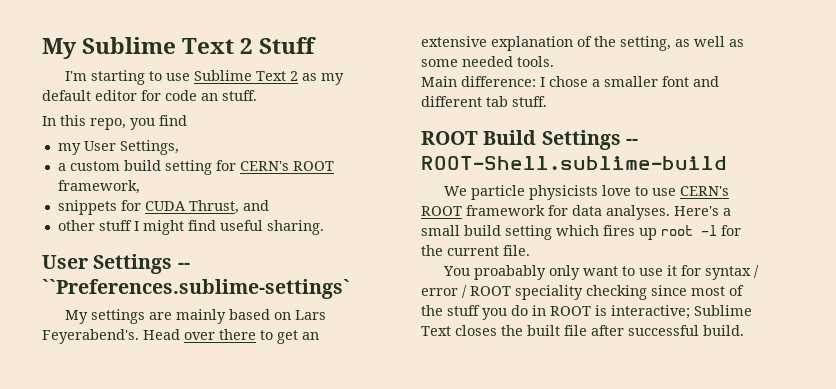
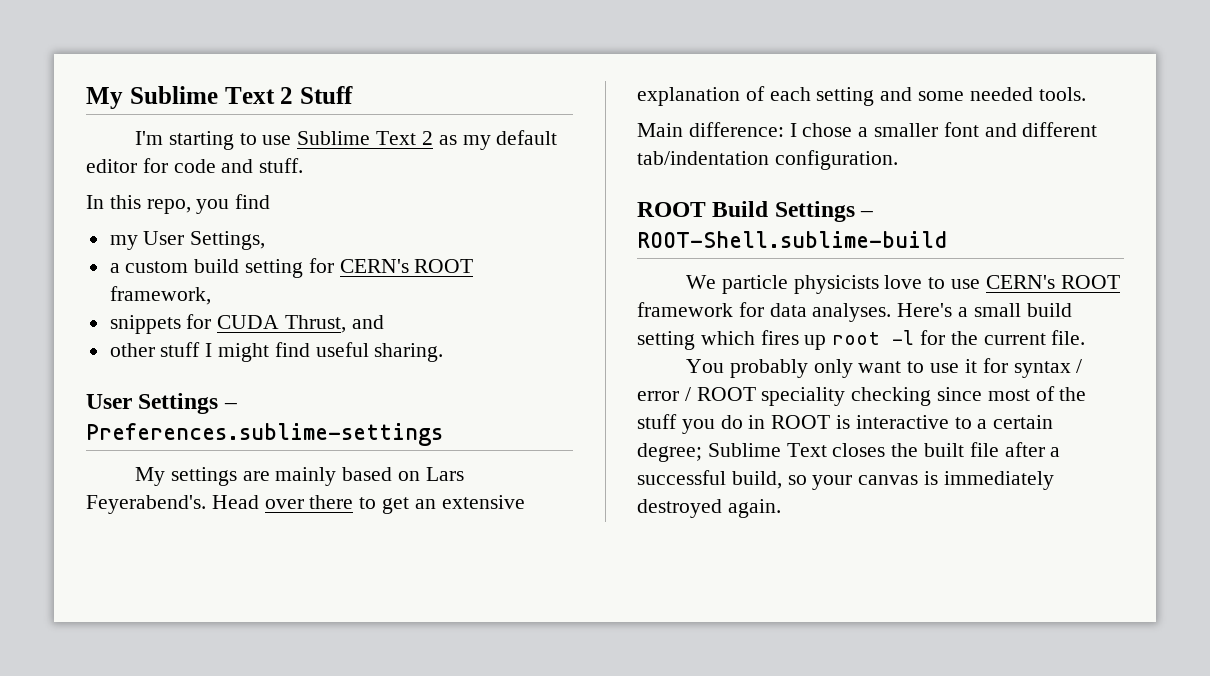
[201,93,218,101] an -> [221,159,254,173] and
[177,262,190,269] [42,279,350,299] -- ``Preferences.sublime-settings` -> [223,403,237,409] [86,423,443,446] – Preferences.sublime-settings
[594,36,744,51] the setting, as well as -> [769,87,913,106] each setting and
[486,96,547,107] tab stuff. -> [637,150,898,170] tab/indentation configuration.
[625,138,638,145] -- -> [860,211,874,217] –
[473,265,546,280] proabably -> [729,359,808,378] probably
[611,305,690,319] interactive; -> [855,415,1054,429] [637,443,702,462] interactive to a certain degree;
[628,325,744,336] successful build. -> [1050,447,1061,457] [637,470,1054,490] [637,499,781,518] a successful build, so your canvas is immediately destroyed again.

